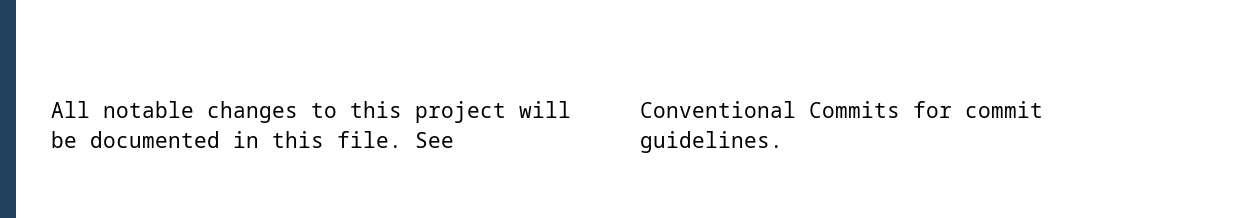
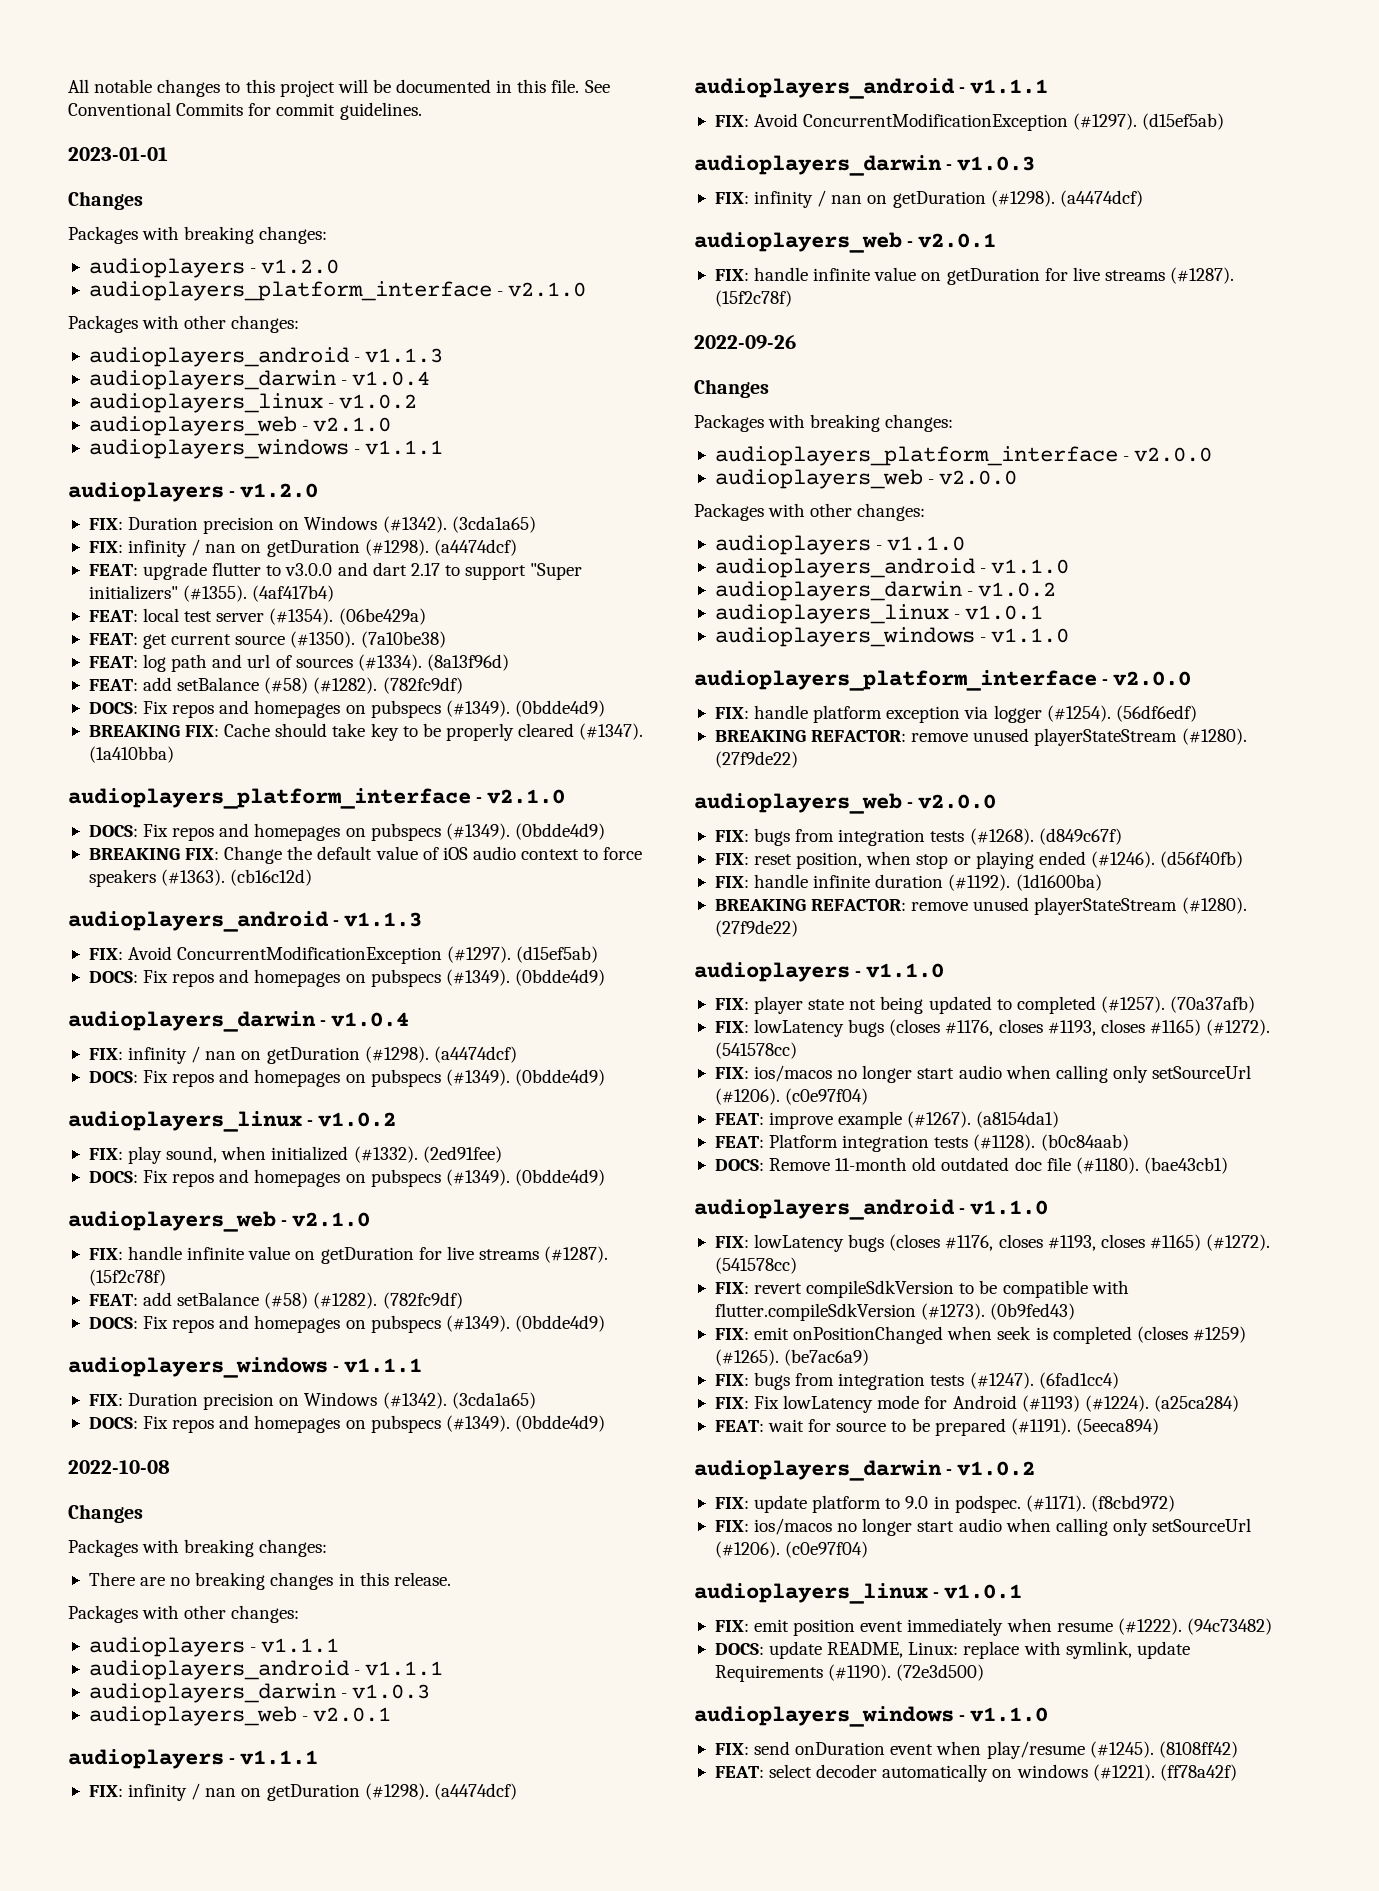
(783, 142) none -> [68,147,168,161] [68,191,143,210] [68,226,328,244] [88,258,340,278] [88,281,587,301] [68,315,300,333] [88,347,444,367] [88,370,431,390] [88,393,418,413] [88,416,392,436] [88,439,444,459] [68,482,319,502] [88,516,536,534] [88,539,517,557] [88,562,583,580] [88,585,335,602] [88,608,426,625] [88,631,446,649] [88,654,509,672] [88,677,463,694] [88,700,605,718] [88,723,644,741] [88,746,174,763] [68,788,566,809] [88,823,605,841] [88,846,643,864] [88,869,313,887] [68,911,423,932] [88,946,599,964] [88,969,605,987] [68,1011,410,1032] [88,1046,517,1064] [88,1069,605,1087] [68,1111,397,1132] [88,1146,502,1164] [88,1169,605,1187] [68,1211,371,1232] [88,1246,609,1264] [88,1269,166,1286] [88,1292,463,1309] [88,1315,605,1333] [68,1357,423,1378] [88,1392,536,1410] [88,1415,605,1433] [68,1460,170,1474] [68,1504,143,1523] [68,1539,328,1557] [88,1572,451,1590] [68,1605,300,1623] [88,1637,340,1657] [88,1660,444,1680] [88,1683,431,1703] [88,1706,392,1726] [68,1749,319,1769] [88,1783,517,1801] [694,78,1049,99] [714,113,1225,131] [694,155,1036,176] [714,190,1143,208] [694,232,997,253] [714,267,1235,285] [714,290,792,307] [694,335,796,350] [694,379,769,398] [694,414,954,432] [714,446,1213,466] [714,469,1018,489] [694,503,926,521] [714,535,966,555] [714,558,1070,578] [714,581,1057,601] [714,604,1044,624] [714,627,1070,647] [694,670,1192,691] [714,705,1197,723] [714,728,1247,746] [714,751,798,768] [694,793,997,814] [714,828,1122,846] [714,851,1244,869] [714,874,1102,891] [714,897,1247,915] [714,920,798,937] [694,962,945,982] [714,996,1256,1014] [714,1019,1271,1037] [714,1042,797,1059] [714,1065,1252,1083] [714,1088,869,1105] [714,1111,1060,1129] [714,1134,1129,1152] [714,1157,1228,1174] [694,1199,1049,1220] [714,1234,1271,1252] [714,1257,797,1274] [714,1280,1129,1298] [714,1303,1076,1321] [714,1326,1246,1344] [714,1349,870,1366] [714,1372,1119,1390] [714,1395,1239,1413] [714,1418,1159,1436] [694,1460,1036,1481] [714,1495,1175,1513] [714,1518,1252,1536] [714,1541,869,1558] [694,1583,1023,1604] [714,1618,1272,1636] [714,1641,1190,1659] [714,1664,985,1682] [694,1706,1049,1727] [714,1741,1238,1759] [714,1764,1237,1782] // 2023-01-01 // Changes // Packages with breaking changes: // audioplayers - v1.2.0 // audioplayers_platform_interface - v2.1.0 // Packages with other changes: // audioplayers_android - v1.1.3 // audioplayers_darwin - v1.0.4 // audioplayers_linux - v1.0.2 // audioplayers_web - v2.1.0 // audioplayers_windows - v1.1.1 // audioplayers - v1.2.0 // FIX: Duration precision on Windows (#1342). (3cda1a65) // FIX: infinity / nan on getDuration (#1298). (a4474dcf) // FEAT: upgrade flutter to v3.0.0 and dart 2.17 to support "Super initializers" (#1355). (4af417b4) // FEAT: local test server (#1354). (06be429a) // FEAT: get current source (#1350). (7a10be38) // FEAT: log path and url of sources (#1334). (8a13f96d) // FEAT: add setBalance (#58) (#1282). (782fc9df) // DOCS: Fix repos and homepages on pubspecs (#1349). (0bdde4d9) // BREAKING FIX: Cache should take key to be properly cleared (#1347). (1a410bba) // audioplayers_platform_interface - v2.1.0 // DOCS: Fix repos and homepages on pubspecs (#1349). (0bdde4d9) // BREAKING FIX: Change the default value of iOS audio context to force speakers (#1363). (cb16c12d) // audioplayers_android - v1.1.3 // FIX: Avoid ConcurrentModificationException (#1297). (d15ef5ab) // DOCS: Fix repos and homepages on pubspecs (#1349). (0bdde4d9) // audioplayers_darwin - v1.0.4 // FIX: infinity / nan on getDuration (#1298). (a4474dcf) // DOCS: Fix repos and homepages on pubspecs (#1349). (0bdde4d9) // audioplayers_linux - v1.0.2 // FIX: play sound, when initialized (#1332). (2ed91fee) // DOCS: Fix repos and homepages on pubspecs (#1349). (0bdde4d9) // audioplayers_web - v2.1.0 // FIX: handle infinite value on getDuration for live streams (#1287). (15f2c78f) // FEAT: add setBalance (#58) (#1282). (782fc9df) // DOCS: Fix repos and homepages on pubspecs (#1349). (0bdde4d9) // audioplayers_windows - v1.1.1 // FIX: Duration precision on Windows (#1342). (3cda1a65) // DOCS: Fix repos and homepages on pubspecs (#1349). (0bdde4d9) // 2022-10-08 // Changes // Packages with breaking changes: // There are no breaking changes in this release. // Packages with other changes: // audioplayers - v1.1.1 // audioplayers_android - v1.1.1 // audioplayers_darwin - v1.0.3 // audioplayers_web - v2.0.1 // audioplayers - v1.1.1 // FIX: infinity / nan on getDuration (#1298). (a4474dcf) // audioplayers_android - v1.1.1 // FIX: Avoid ConcurrentModificationException (#1297). (d15ef5ab) // audioplayers_darwin - v1.0.3 // FIX: infinity / nan on getDuration (#1298). (a4474dcf) // audioplayers_web - v2.0.1 // FIX: handle infinite value on getDuration for live streams (#1287). (15f2c78f) // 2022-09-26 // Changes // Packages with breaking changes: // audioplayers_platform_interface - v2.0.0 // audioplayers_web - v2.0.0 // Packages with other changes: // audioplayers - v1.1.0 // audioplayers_android - v1.1.0 // audioplayers_darwin - v1.0.2 // audioplayers_linux - v1.0.1 // audioplayers_windows - v1.1.0 // audioplayers_platform_interface - v2.0.0 // FIX: handle platform exception via logger (#1254). (56df6edf) // BREAKING REFACTOR: remove unused playerStateStream (#1280). (27f9de22) // audioplayers_web - v2.0.0 // FIX: bugs from integration tests (#1268). (d849c67f) // FIX: reset position, when stop or playing ended (#1246). (d56f40fb) // FIX: handle infinite duration (#1192). (1d1600ba) // BREAKING REFACTOR: remove unused playerStateStream (#1280). (27f9de22) // audioplayers - v1.1.0 // FIX: player state not being updated to completed (#1257). (70a37afb) // FIX: lowLatency bugs (closes #1176, closes #1193, closes #1165) (#1272). (541578cc) // FIX: ios/macos no longer start audio when calling only setSourceUrl (#1206). (c0e97f04) // FEAT: improve example (#1267). (a8154da1) // FEAT: Platform integration tests (#1128). (b0c84aab) // DOCS: Remove 11-month old outdated doc file (#1180). (bae43cb1) // audioplayers_android - v1.1.0 // FIX: lowLatency bugs (closes #1176, closes #1193, closes #1165) (#1272). (541578cc) // FIX: revert compileSdkVersion to be compatible with flutter.compileSdkVersion (#1273). (0b9fed43) // FIX: emit onPositionChanged when seek is completed (closes #1259) (#1265). (be7ac6a9) // FIX: bugs from integration tests (#1247). (6fad1cc4) // FIX: Fix lowLatency mode for Android (#1193) (#1224). (a25ca284) // FEAT: wait for source to be prepared (#1191). (5eeca894) // audioplayers_darwin - v1.0.2 // FIX: update platform to 9.0 in podspec. (#1171). (f8cbd972) // FIX: ios/macos no longer start audio when calling only setSourceUrl (#1206). (c0e97f04) // audioplayers_linux - v1.0.1 // FIX: emit position event immediately when resume (#1222). (94c73482) // DOCS: update README, Linux: replace with symlink, update Requirements (#1190). (72e3d500) // audioplayers_windows - v1.1.0 // FIX: send onDuration event when play/resume (#1245). (8108ff42) // FEAT: select decoder automatically on windows (#1221). (ff78a42f)

